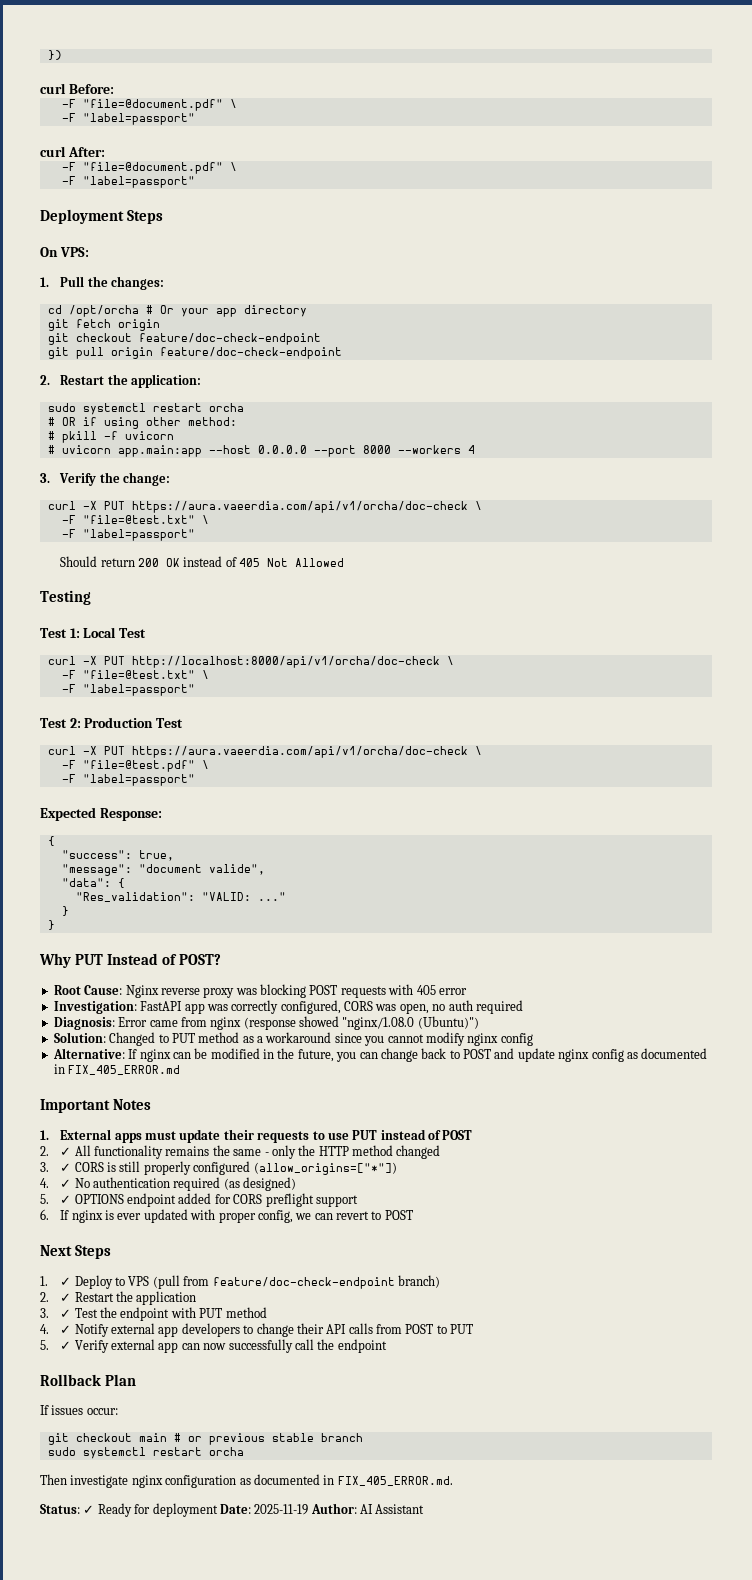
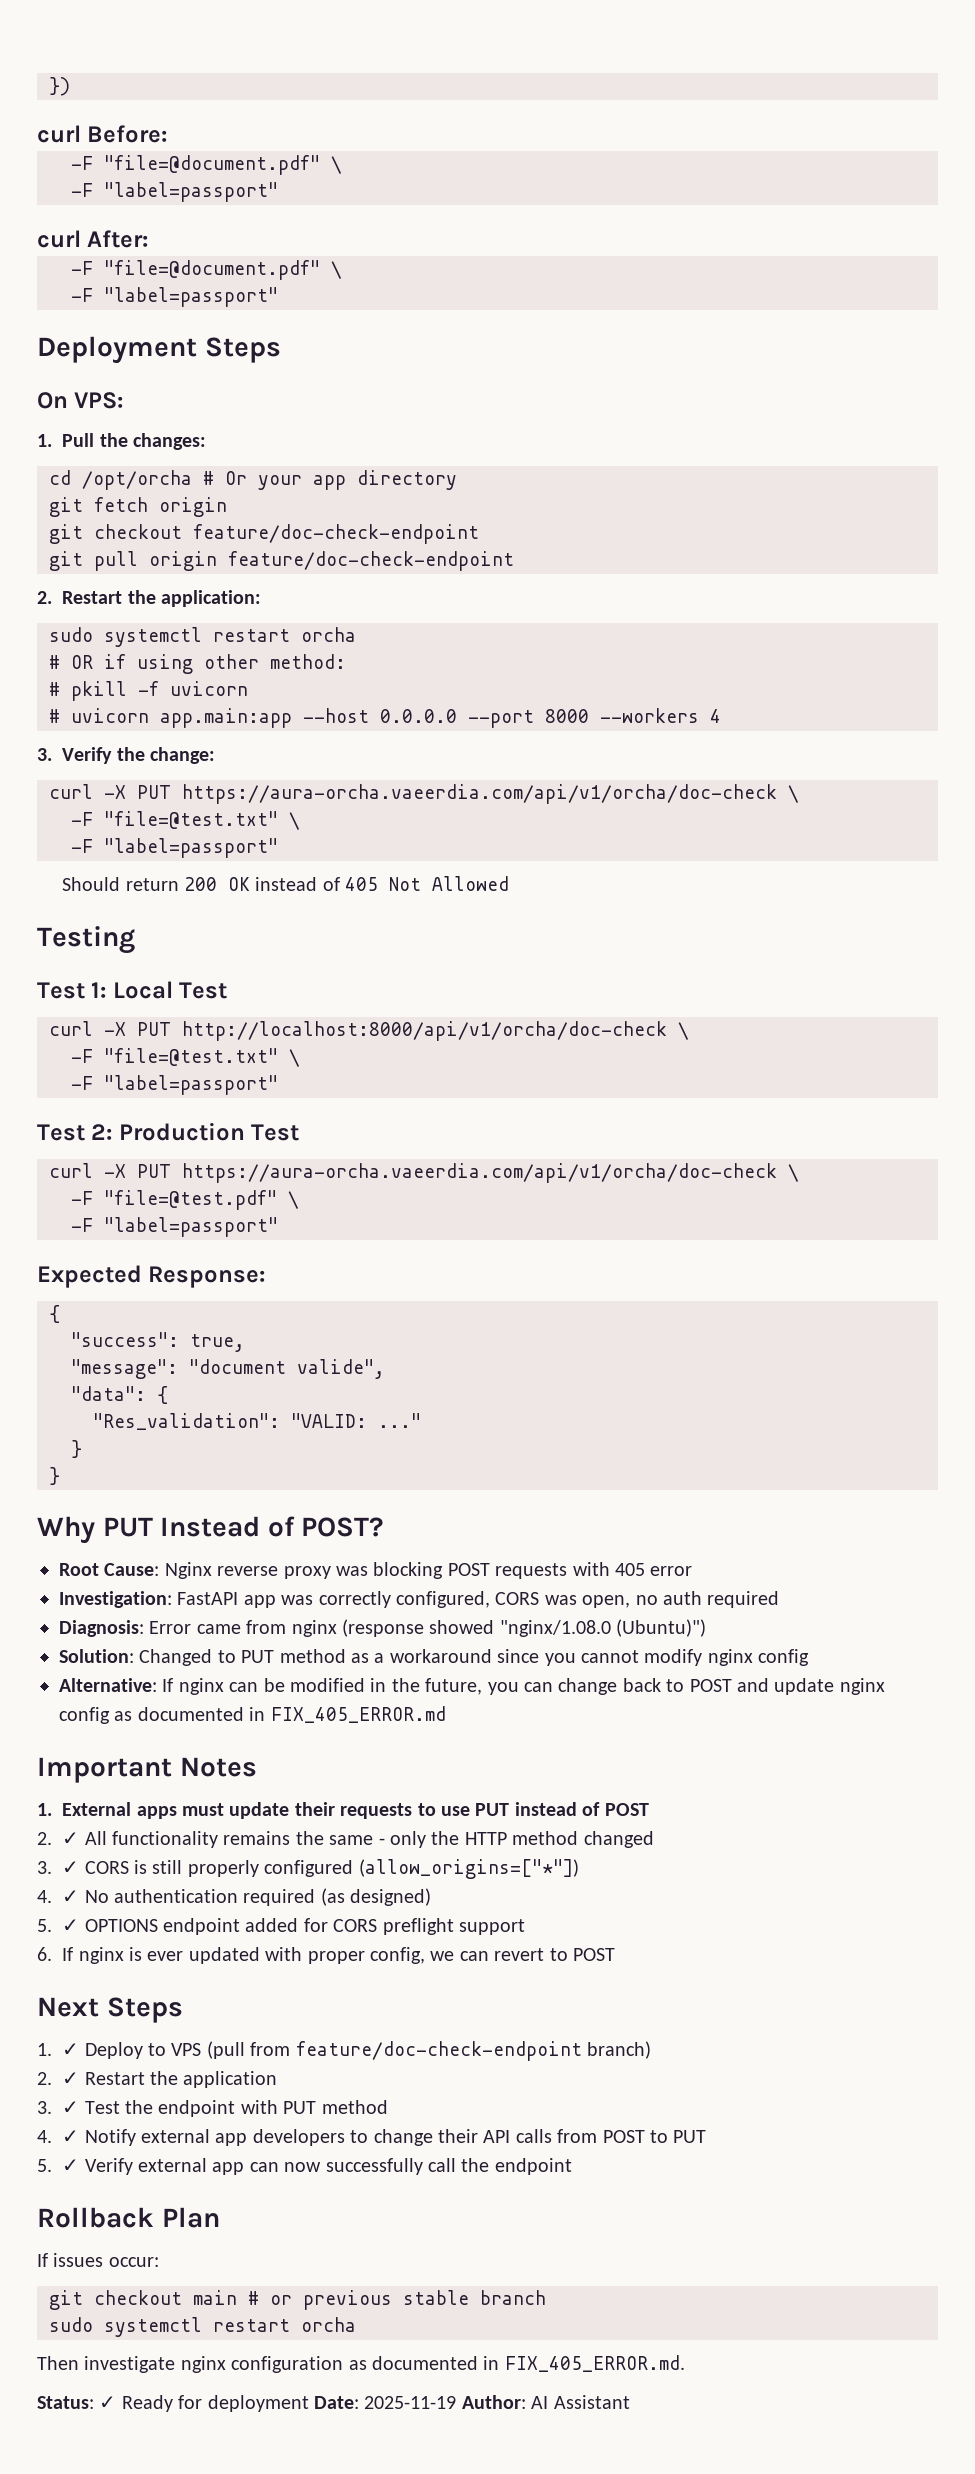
[131,501,468,513] https://aura.vaeerdia.com/api/v1/orcha/doc-check -> [182,784,777,804] https://aura-orcha.vaeerdia.com/api/v1/orcha/doc-check
[131,746,468,758] https://aura.vaeerdia.com/api/v1/orcha/doc-check -> [182,1163,777,1183] https://aura-orcha.vaeerdia.com/api/v1/orcha/doc-check

